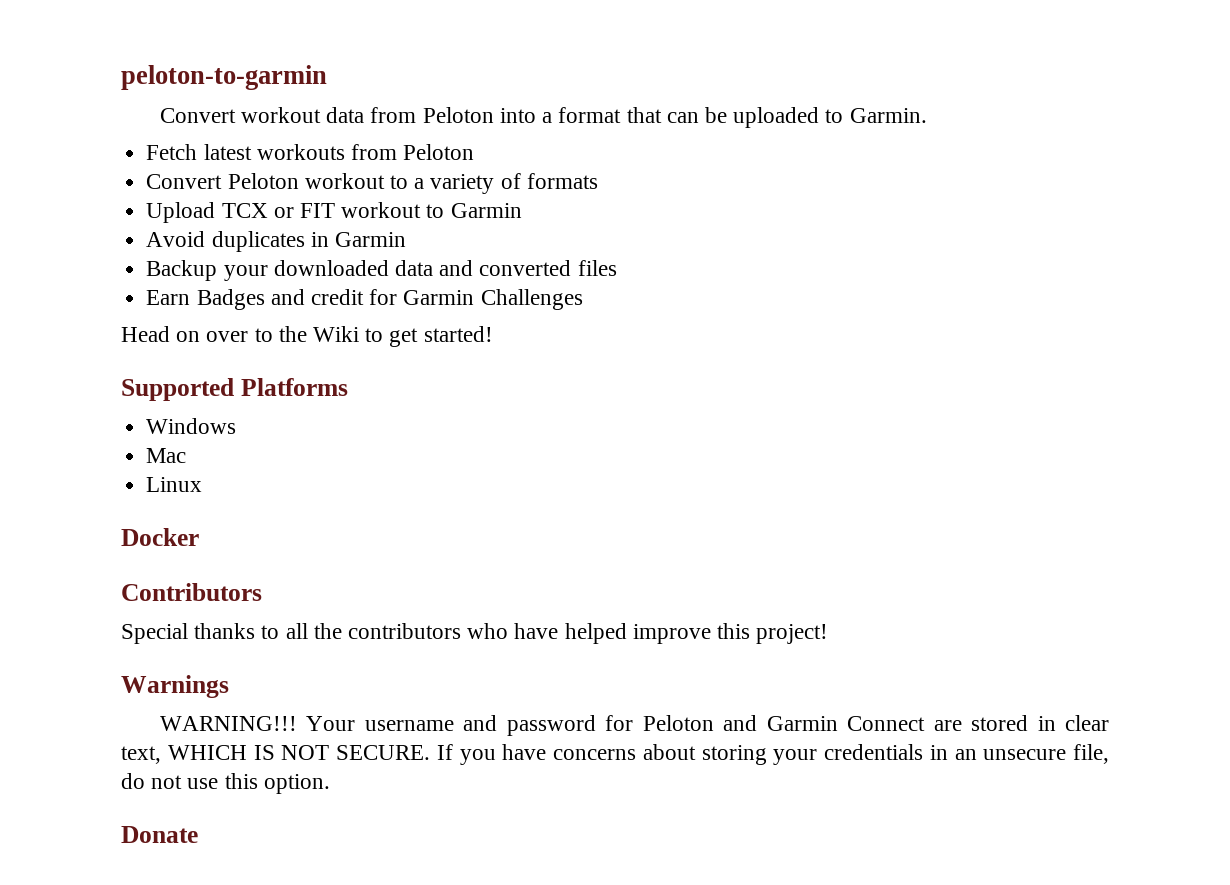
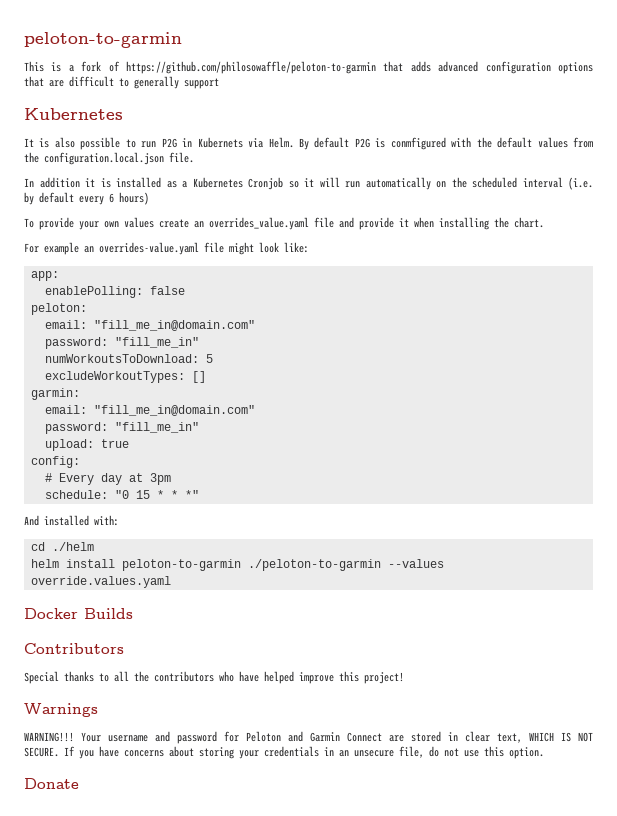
[159,107,927,128] [146,144,475,160] [146,173,598,194] [146,202,522,223] [146,231,406,252] [146,260,617,281] [146,289,583,310] [121,326,493,347] [121,378,348,401] [146,418,237,434] [146,448,187,463] [146,477,203,492] Convert workout data from Peloton into a format that can be uploaded to Garmin. // Fetch latest workouts from Peloton // Convert Peloton workout to a variety of formats // Upload TCX or FIT workout to Garmin // Avoid duplicates in Garmin // Backup your downloaded data and converted files // Earn Badges and credit for Garmin Challenges // Head on over to the Wiki to get started! // Supported Platforms // Windows // Mac // Linux -> [24,61,593,74] [24,76,219,89] [24,108,123,120] [24,137,593,150] [24,152,194,165] [24,177,593,190] [24,192,149,205] [24,217,544,230] [24,242,309,255] [30,271,59,281] [44,286,185,298] [30,303,87,315] [44,320,255,331] [44,337,199,349] [44,354,213,363] [44,371,206,383] [30,388,80,400] [44,405,255,416] [44,422,199,434] [44,439,129,451] [30,456,80,468] [44,473,171,485] [44,490,199,499] [24,515,119,526] [30,542,94,551] [30,559,444,571] [30,576,171,588] This is a fork of https://github.com/philosowaffle/peloton-to-garmin that adds advanced configuration options that are difficult to generally support // Kubernetes // It is also possible to run P2G in Kubernets via Helm. By default P2G is conmfigured with the default values from the configuration.local.json file. // In addition it is installed as a Kubernetes Cronjob so it will run automatically on the scheduled interval (i.e. by default every 6 hours) // To provide your own values create an overrides_value.yaml file and provide it when installing the chart. // For example an overrides-value.yaml file might look like: // app: // enablePolling: false // peloton: // email: "fill_me_in@domain.com" // password: "fill_me_in" // numWorkoutsToDownload: 5 // excludeWorkoutTypes: [] // garmin: // email: "fill_me_in@domain.com" // password: "fill_me_in" // upload: true // config: // # Every day at 3pm // schedule: "0 15 * * *" // And installed with: // cd ./helm // helm install peloton-to-garmin ./peloton-to-garmin --values override.values.yaml
(199, 537) none -> [84,608,133,619] Builds

